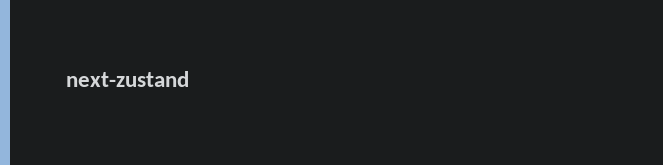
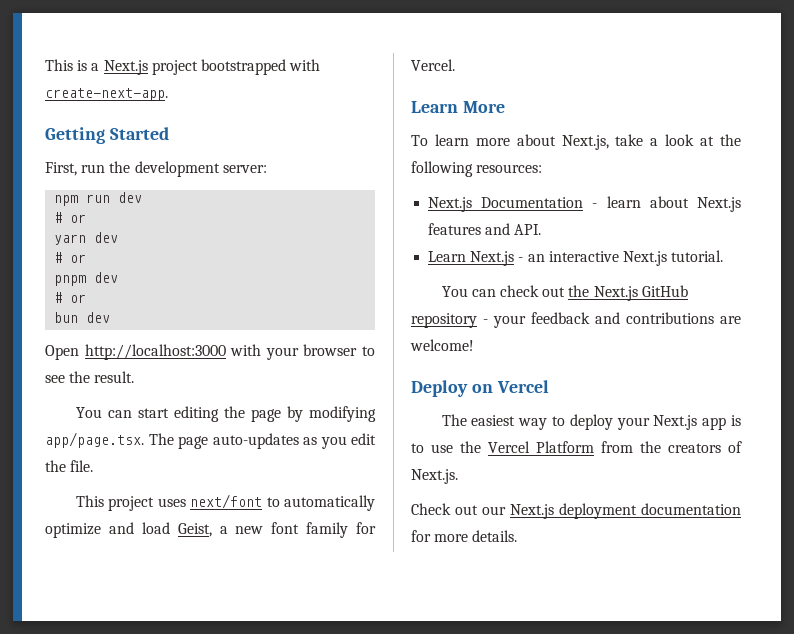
[66,71,189,87] next-zustand -> [45,59,321,75] [45,88,168,101] [45,127,169,144] [45,161,267,177] [54,192,143,206] [54,212,87,223] [54,232,119,245] [54,252,87,263] [54,272,119,286] [54,292,87,303] [54,312,111,323] [45,344,375,360] [45,371,135,383] [75,406,376,422] [45,432,376,449] [45,460,94,472] [75,494,375,511] [45,522,376,538] [411,59,455,71] [411,101,505,113] [411,134,741,150] [411,161,543,177] [428,196,741,212] [428,223,542,235] [428,250,724,266] [441,285,688,301] [411,312,741,328] [410,339,474,351] [411,380,549,397] [441,414,741,430] [411,441,742,453] [411,469,458,484] [411,503,741,519] [411,530,518,542] This is a Next.js project bootstrapped with create-next-app. // Getting Started // First, run the development server: // npm run dev // # or // yarn dev // # or // pnpm dev // # or // bun dev // Open http://localhost:3000 with your browser to see the result. // You can start editing the page by modifying app/page.tsx. The page auto-updates as you edit the file. // This project uses next/font to automatically optimize and load Geist, a new font family for Vercel. // Learn More // To learn more about Next.js, take a look at the following resources: // Next.js Documentation - learn about Next.js features and API. // Learn Next.js - an interactive Next.js tutorial. // You can check out the Next.js GitHub repository - your feedback and contributions are welcome! // Deploy on Vercel // The easiest way to deploy your Next.js app is to use the Vercel Platform from the creators of Next.js. // Check out our Next.js deployment documentation for more details.

